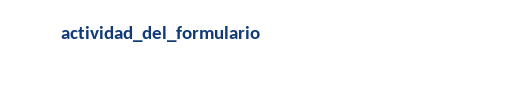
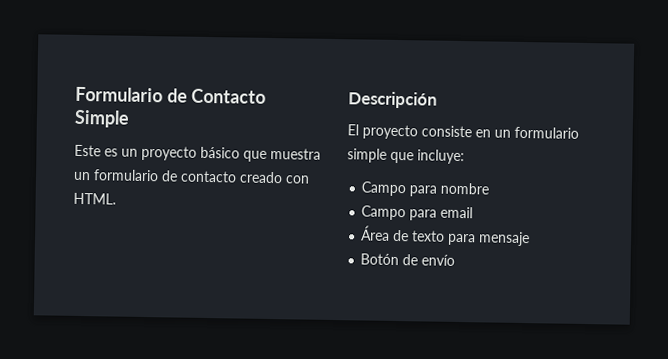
[61,26,260,42] actividad_del_formulario -> [75,86,267,104] [74,109,130,128] [74,144,321,162] [73,169,310,184] [73,192,116,205] [348,91,438,109] [347,124,579,140] [347,148,465,165] [361,181,490,197] [361,205,474,221] [361,225,531,247] [360,253,456,266] Formulario de Contacto Simple // Este es un proyecto básico que muestra un formulario de contacto creado con HTML. // Descripción // El proyecto consiste en un formulario simple que incluye: // Campo para nombre // Campo para email // Área de texto para mensaje // Botón de envío

